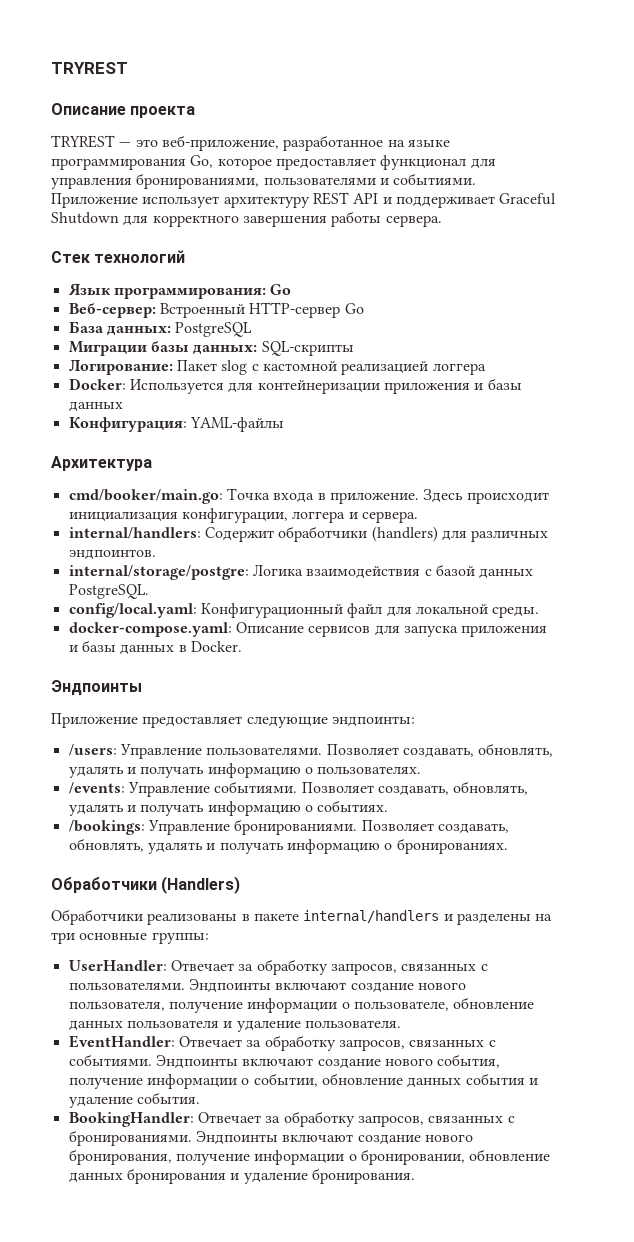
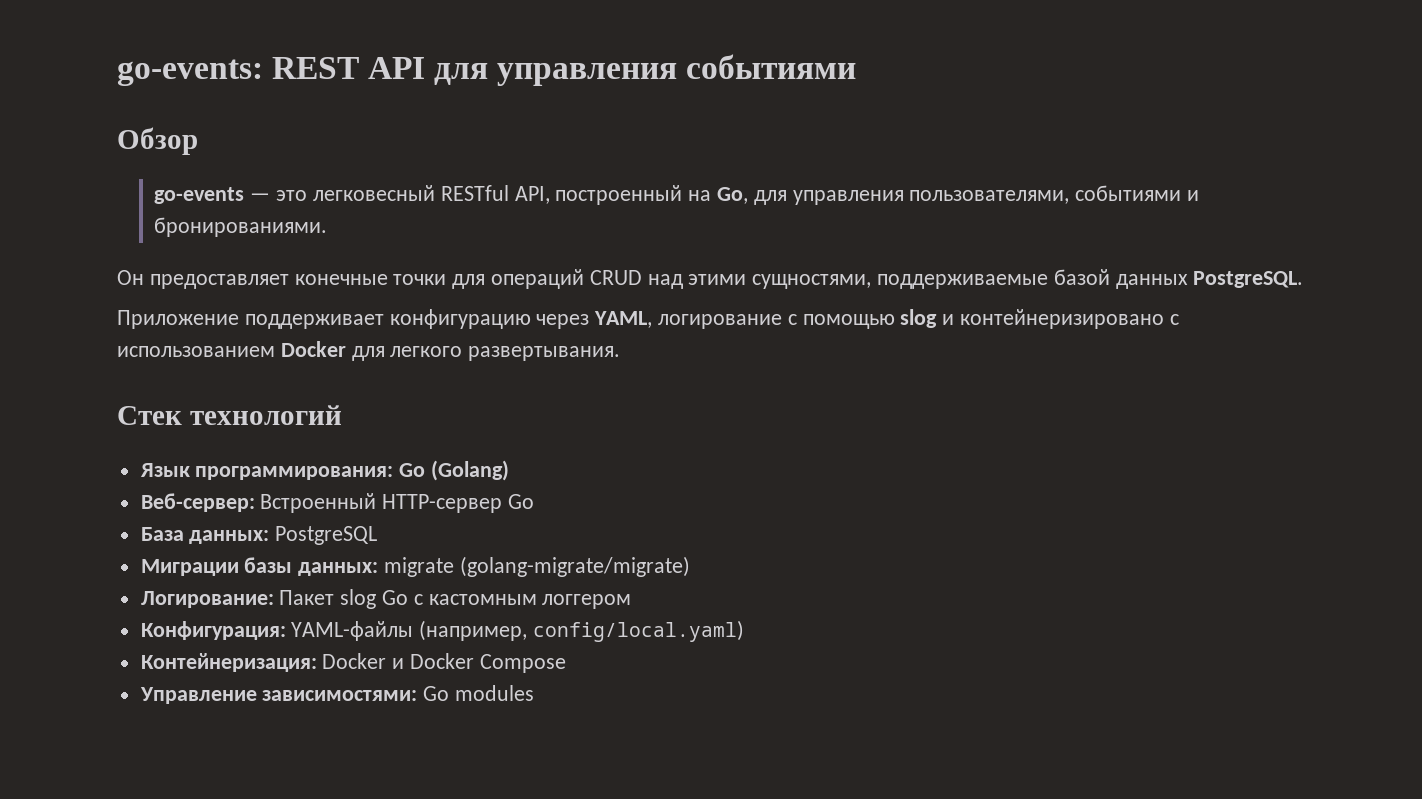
[51,62,128,74] [51,103,196,118] [51,135,450,151] [51,155,496,170] [51,173,477,189] [51,192,557,208] [51,211,442,227] TRYREST // Описание проекта // TRYREST — это веб-приложение, разработанное на языке программирования Go, которое предоставляет функционал для управления бронированиями, пользователями и событиями. Приложение использует архитектуру REST API и поддерживает Graceful Shutdown для корректного завершения работы сервера. -> [117,54,857,86] [117,127,198,155] [154,185,1199,205] [154,217,328,237] [117,269,1304,289] [117,309,1179,329] [117,341,621,361] go-events: REST API для управления событиями // Обзор // go-events — это легковесный RESTful API, построенный на Go, для управления пользователями, событиями и бронированиями. // Он предоставляет конечные точки для операций CRUD над этими сущностями, поддерживаемые базой данных PostgreSQL. // Приложение поддерживает конфигурацию через YAML, логирование с помощью slog и контейнеризировано с использованием Docker для легкого развертывания.
(292, 289) none -> [431,460,510,481] (Golang)
[261,341,354,356] SQL-скрипты -> [384,556,690,577] migrate (golang-migrate/migrate)
[251,361,486,375] [68,378,522,394] [68,401,123,412] [68,417,284,432] [51,456,152,471] [68,488,549,504] [68,508,418,523] [68,526,549,542] [68,549,156,560] [68,564,534,580] [68,584,149,599] [68,603,540,618] [68,622,548,637] [68,640,242,655] [51,680,142,696] [51,713,415,728] [68,743,554,759] [68,763,422,778] [68,781,529,797] [68,800,389,816] [68,819,509,835] [68,838,508,854] [51,876,241,894] [51,909,553,925] [51,932,209,944] [68,959,488,975] [68,979,466,993] [68,997,535,1013] [68,1020,401,1032] [68,1035,496,1051] [68,1054,501,1069] [68,1073,538,1089] [68,1092,200,1108] [68,1111,515,1127] [68,1130,473,1146] [68,1149,551,1165] [68,1168,415,1184] с кастомной реализацией логгера // Docker: Используется для контейнеризации приложения и базы данных // Конфигурация: YAML-файлы // Архитектура // cmd/booker/main.go: Точка входа в приложение. Здесь происходит инициализация конфигурации, логгера и сервера. // internal/handlers: Содержит обработчики (handlers) для различных эндпоинтов. // internal/storage/postgre: Логика взаимодействия с базой данных PostgreSQL. // config/local.yaml: Конфигурационный файл для локальной среды. // docker-compose.yaml: Описание сервисов для запуска приложения и базы данных в Docker. // Эндпоинты // Приложение предоставляет следующие эндпоинты: // /users: Управление пользователями. Позволяет создавать, обновлять, удалять и получать информацию о пользователях. // /events: Управление событиями. Позволяет создавать, обновлять, удалять и получать информацию о событиях. // /bookings: Управление бронированиями. Позволяет создавать, обновлять, удалять и получать информацию о бронированиях. // Обработчики (Handlers) // Обработчики реализованы в пакете internal/handlers и разделены на три основные группы: // UserHandler: Отвечает за обработку запросов, связанных с пользователями. Эндпоинты включают создание нового пользователя, получение информации о пользователе, обновление данных пользователя и удаление пользователя. // EventHandler: Отвечает за обработку запросов, связанных с событиями. Эндпоинты включают создание нового события, получение информации о событии, обновление данных события и удаление события. // BookingHandler: Отвечает за обработку запросов, связанных с бронированиями. Эндпоинты включают создание нового бронирования, получение информации о бронировании, обновление данных бронирования и удаление бронирования. -> [382,590,632,609] [140,620,745,642] [140,653,566,673] [139,685,535,704] Go с кастомным логгером // Конфигурация: YAML-файлы (например, config/local.yaml) // Контейнеризация: Docker и Docker Compose // Управление зависимостями: Go modules

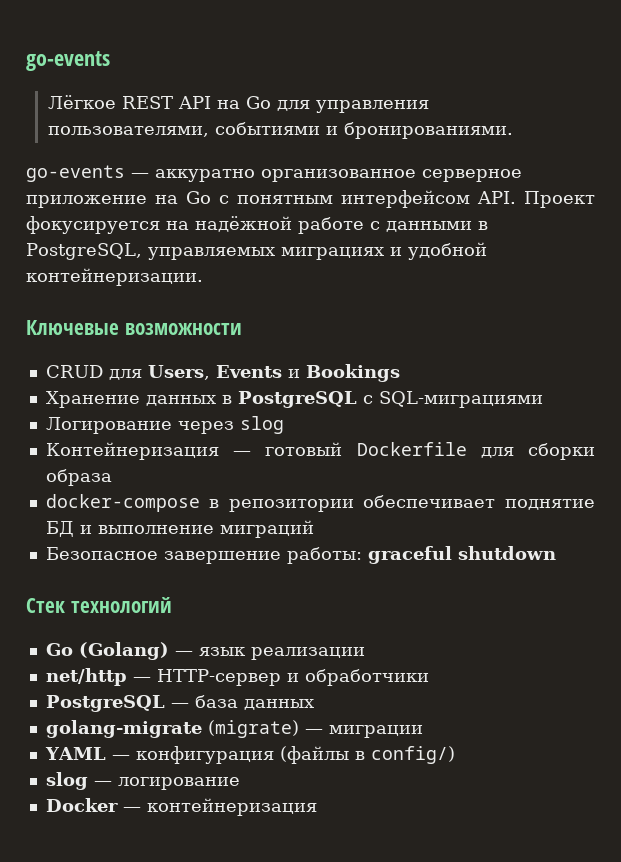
[117,54,857,86] [117,127,198,155] [154,185,748,205] go-events: REST API для управления событиями // Обзор // go-events — это легковесный RESTful API, построенный на Go, -> [26,51,110,71] [47,95,271,109] go-events // Лёгкое REST API на Go
[117,269,1304,289] [117,309,1179,329] [117,341,621,361] Он предоставляет конечные точки для операций CRUD над этими сущностями, поддерживаемые базой данных PostgreSQL. // Приложение поддерживает конфигурацию через YAML, логирование с помощью slog и контейнеризировано с использованием Docker для легкого развертывания. -> [26,165,522,182] [26,190,595,208] [26,216,488,234] [26,242,487,260] [26,268,203,286] [26,320,242,335] [45,364,400,382] [45,391,543,408] [45,416,284,434] [45,442,595,460] [45,469,112,486] [45,494,595,512] [45,520,314,538] [45,546,556,564] go-events — аккуратно организованное серверное приложение на Go с понятным интерфейсом API. Проект фокусируется на надёжной работе с данными в PostgreSQL, управляемых миграциях и удобной контейнеризации. // Ключевые возможности // CRUD для Users, Events и Bookings // Хранение данных в PostgreSQL с SQL‑миграциями // Логирование через slog // Контейнеризация — готовый Dockerfile для сборки образа // docker-compose в репозитории обеспечивает поднятие БД и выполнение миграций // Безопасное завершение работы: graceful shutdown
[139,463,394,480] Язык программирования: -> (172, 605) none
[140,493,535,513] [140,526,378,545] [140,556,690,577] [140,589,632,609] [140,620,745,642] [140,653,566,673] [139,685,535,704] // Веб-сервер: Встроенный HTTP-сервер Go // База данных: PostgreSQL // Миграции базы данных: migrate (golang-migrate/migrate) // Логирование: Пакет slog Go с кастомным логгером // Конфигурация: YAML-файлы (например, config/local.yaml) // Контейнеризация: Docker и Docker Compose // Управление зависимостями: Go modules -> [174,647,365,660] [45,668,429,686] [45,695,314,712] [45,720,423,738] [44,746,455,764] [45,772,240,790] [45,798,317,816] — язык реализации // net/http — HTTP‑сервер и обработчики // PostgreSQL — база данных // golang-migrate (migrate) — миграции // YAML — конфигурация (файлы в config/) // slog — логирование // Docker — контейнеризация

